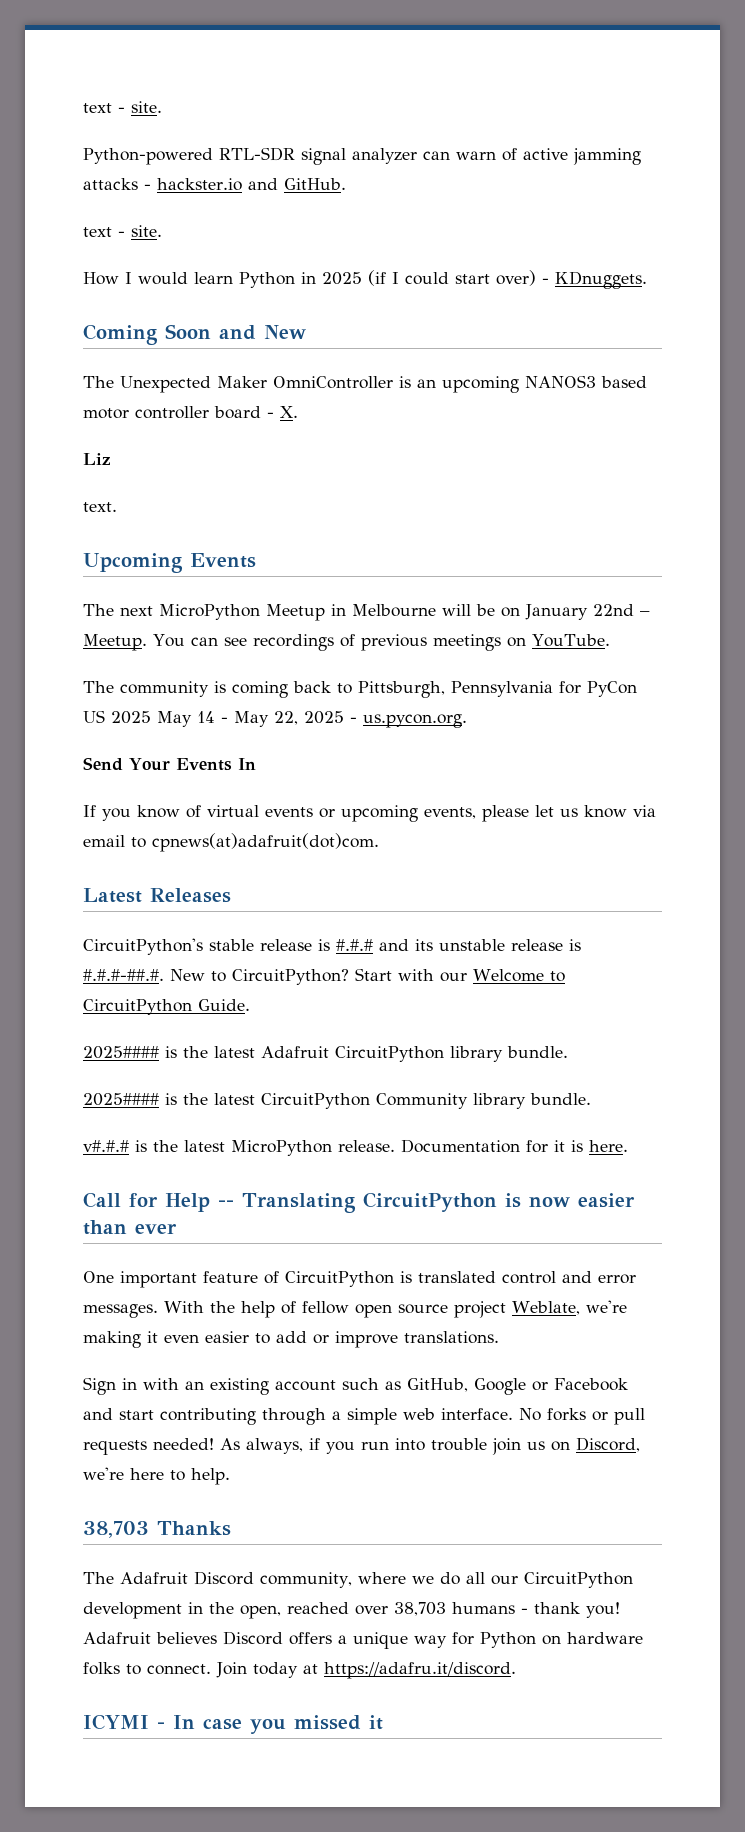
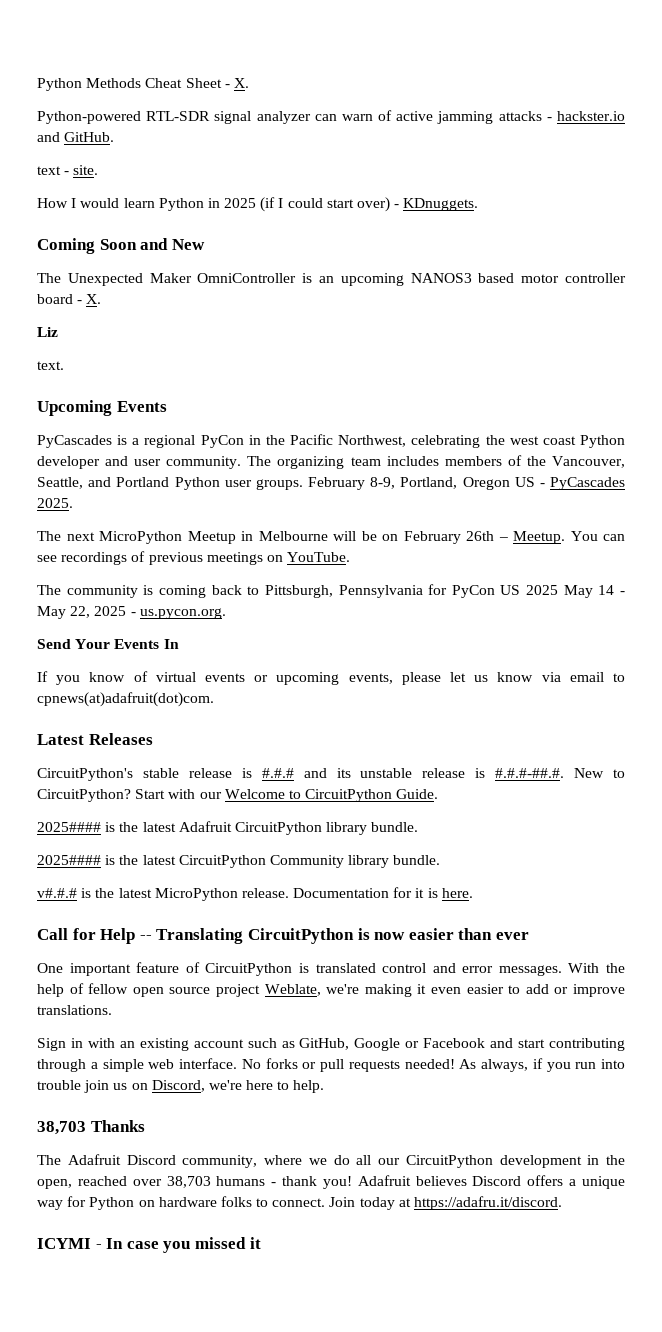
[83,101,162,113] text - site. -> [37,78,249,91] Python Methods Cheat Sheet - X.
(256, 560) none -> [37,434,625,448] [37,455,625,469] [37,477,625,490] [37,498,73,508] // PyCascades is a regional PyCon in the Pacific Northwest, celebrating the west coast Python developer and user community. The organizing team includes members of the Vancouver, Seattle, and Portland Python user groups. February 8-9, Portland, Oregon US - PyCascades 2025.
[525,604,634,620] January 22nd -> [403,531,494,544] February 26th

